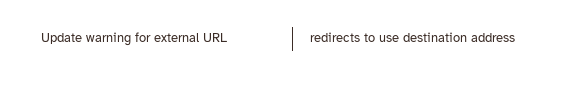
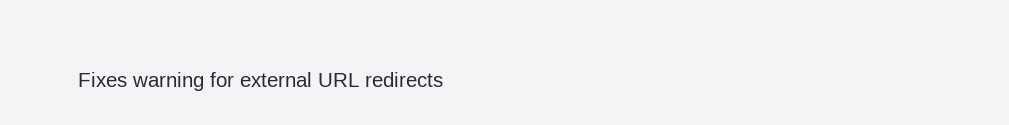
[41,33,82,44] Update -> [78,72,127,87] Fixes
[364,32,515,42] to use destination address -> (443, 79) none

